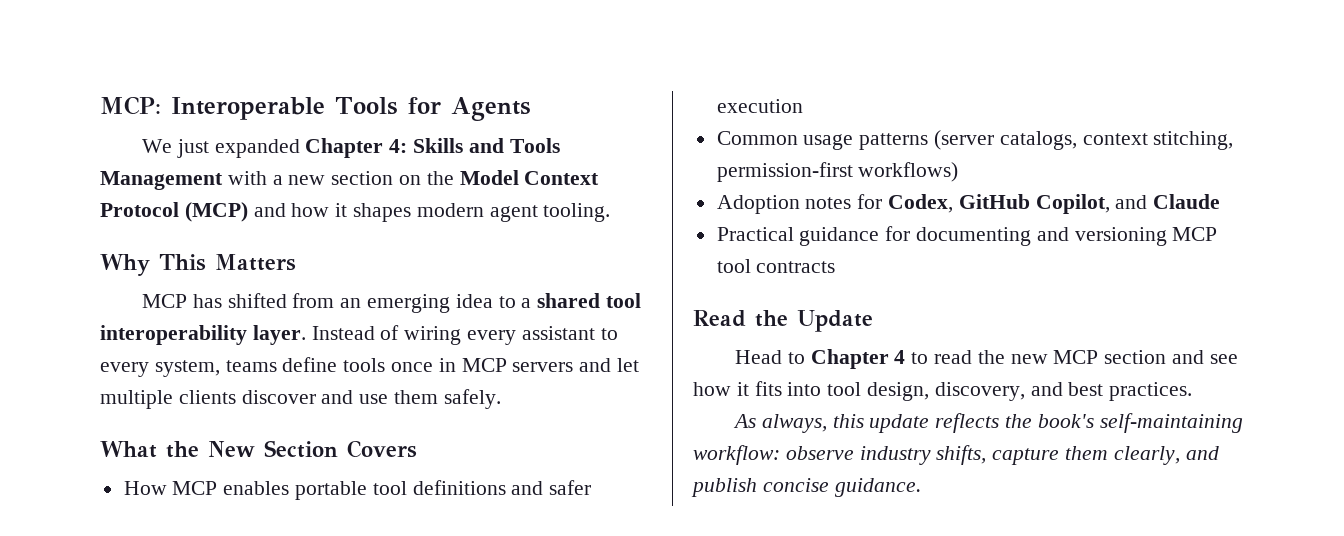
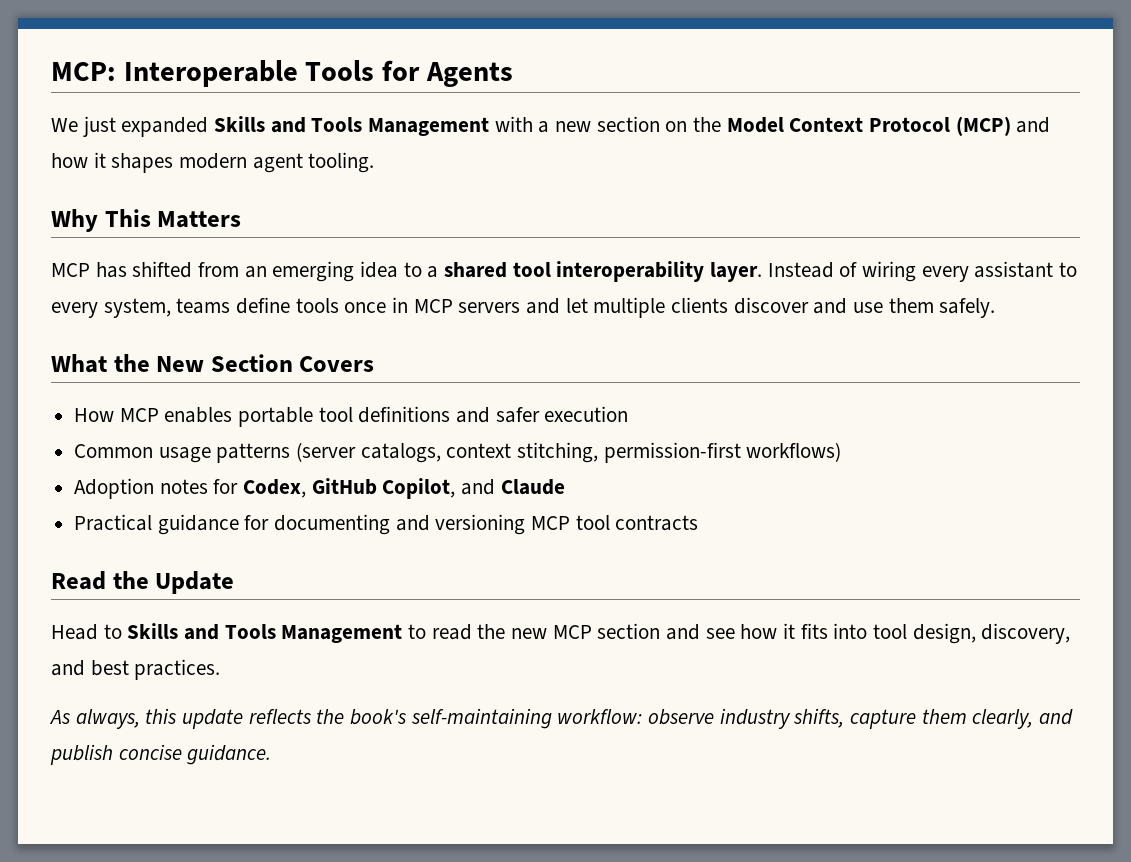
[305,138,408,158] Chapter 4: -> (209, 127) none
[810,349,906,369] Chapter 4 -> [127,623,403,643] Skills and Tools Management

